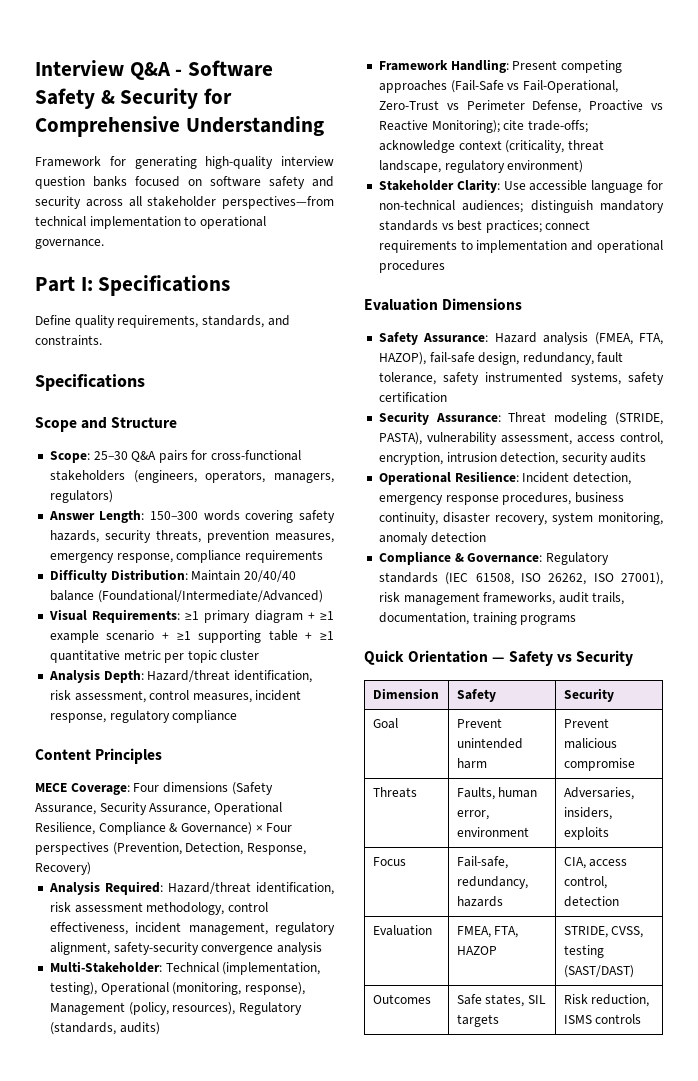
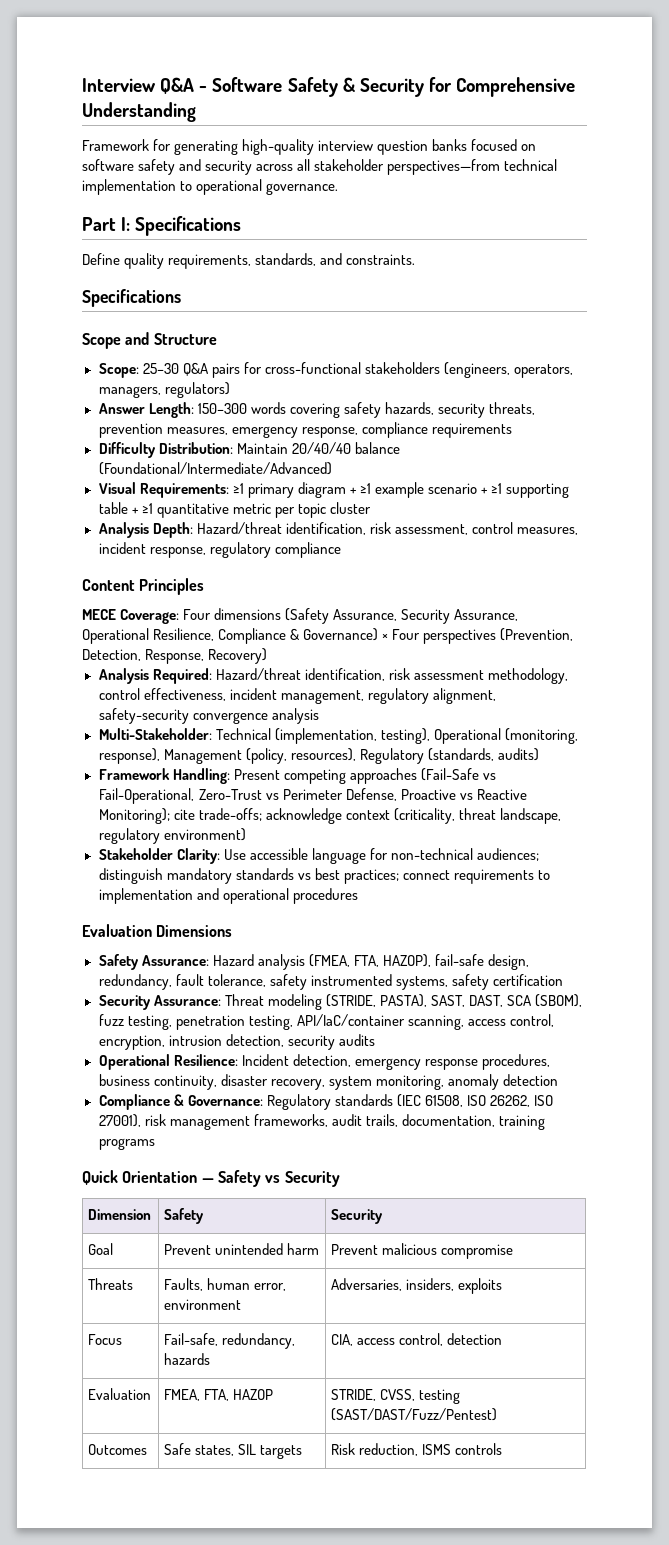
[426,432,572,445] vulnerability assessment, -> [430,994,582,1007] [98,1014,464,1030] SAST, DAST, SCA (SBOM), fuzz testing, penetration testing, API/IaC/container scanning,
[563,965,634,978] (SAST/DAST) -> [331,1408,498,1421] (SAST/DAST/Fuzz/Pentest)

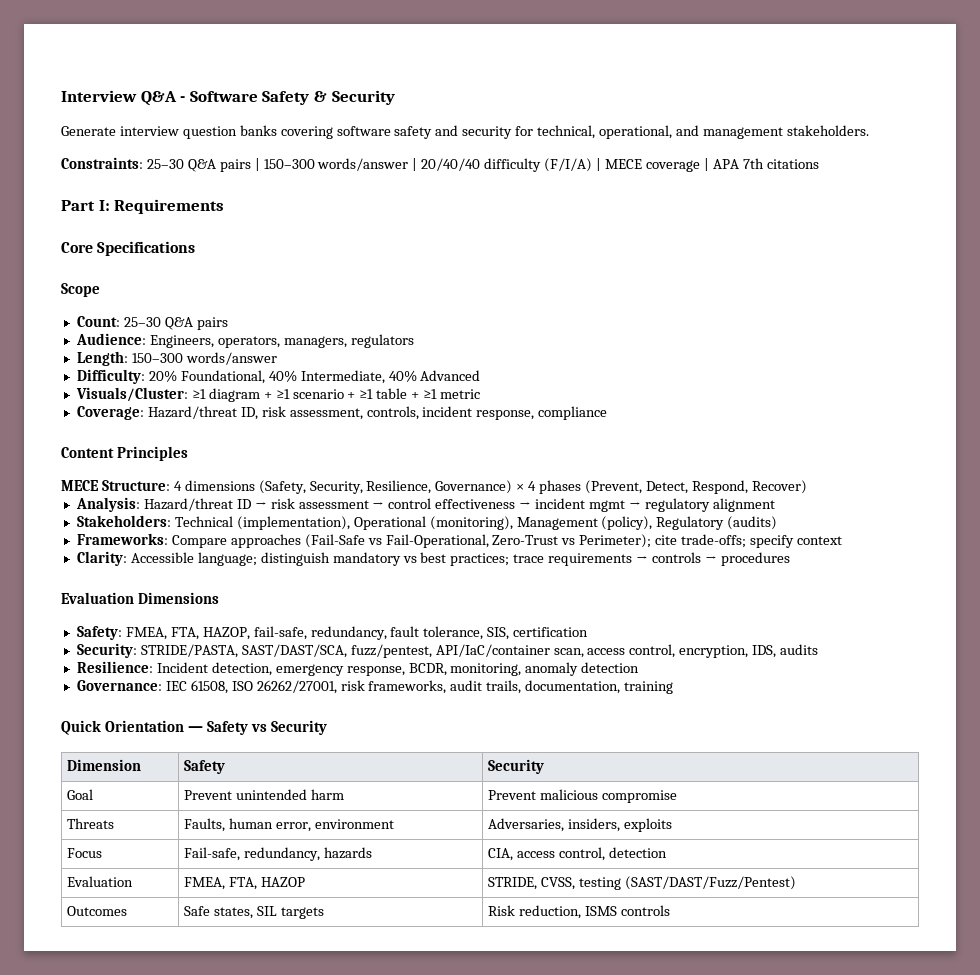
[428,77,576,97] [82,102,196,122] [82,139,315,155] for Comprehensive Understanding // Framework for generating high-quality -> [61,126,116,136] // Generate
[471,139,537,151] focused on -> [280,126,333,139] covering
[256,159,558,175] [82,179,339,195] [82,216,242,236] [82,253,416,269] across all stakeholder perspectives—from technical implementation to operational governance. // Part I: Specifications // Define quality requirements, standards, and constraints. // -> [515,125,869,139] [61,157,819,172] [61,199,225,214] [61,242,93,253] for technical, operational, and management stakeholders. // Constraints: 25–30 Q&A pairs | 150–300 words/answer | 20/40/40 difficulty (F/I/A) | MECE coverage | APA 7th citations // Part I: Requirements // Core
[125,332,217,345] [98,362,573,378] [98,382,230,398] [98,402,535,418] [98,422,512,438] [98,442,400,458] [98,462,333,475] [98,482,294,498] and Structure // Scope: 25–30 Q&A pairs for cross-functional stakeholders (engineers, operators, managers, regulators) // Answer Length: 150–300 words covering safety hazards, security threats, prevention measures, emergency response, compliance requirements // Difficulty Distribution: Maintain 20/40/40 balance (Foundational/Intermediate/Advanced) // Visual Requirements: ≥1 primary -> [76,316,228,330] [75,333,414,348] [76,351,277,366] [76,369,481,384] [75,387,206,402] // Count: 25–30 Q&A pairs // Audience: Engineers, operators, managers, regulators // Length: 150–300 words/answer // Difficulty: 20% Foundational, 40% Intermediate, 40% Advanced // Visuals/Cluster: ≥1
[374,482,424,498] example -> (290, 394) none
[506,483,570,498] supporting -> (374, 394) none
[156,503,229,518] quantitative -> (438, 394) none
[274,502,371,518] [98,522,578,538] per topic cluster // Analysis Depth: Hazard/threat identification, risk assessment, control measures, -> [76,406,419,420] // Coverage: Hazard/threat ID, risk assessment, controls,
[209,542,271,558] regulatory -> (535, 415) none
[120,608,519,624] [82,628,574,644] [82,648,268,664] [98,668,568,684] [98,688,496,704] [98,708,319,724] [98,728,578,744] [98,748,539,764] [98,768,346,784] Coverage: Four dimensions (Safety Assurance, Security Assurance, Operational Resilience, Compliance & Governance) × Four perspectives (Prevention, Detection, Response, Recovery) // Analysis Required: Hazard/threat identification, risk assessment methodology, control effectiveness, incident management, regulatory alignment, safety-security convergence analysis // Multi-Stakeholder: Technical (implementation, testing), Operational (monitoring, response), Management (policy, resources), Regulatory (standards, audits) // Framework Handling: Present competing -> [101,480,807,494] [75,497,775,512] [76,515,778,530] [76,533,227,548] Structure: 4 dimensions (Safety, Security, Resilience, Governance) × 4 phases (Prevent, Detect, Respond, Recover) // Analysis: Hazard/threat ID → risk assessment → control effectiveness → incident mgmt → regulatory alignment // Stakeholders: Technical (implementation), Operational (monitoring), Management (policy), Regulatory (audits) // Frameworks: Compare
[282,788,527,801] [98,808,170,824] Perimeter Defense, Proactive vs Reactive Monitoring); -> [579,534,652,548] Perimeter);
[265,808,342,824] acknowledge -> [750,535,795,548] specify
[393,808,561,824] [98,828,246,844] [98,848,539,864] (criticality, threat landscape, regulatory environment) // Stakeholder Clarity: Use accessible language for non-technical audiences; -> [76,551,257,566] // Clarity: Accessible language;
[235,868,294,880] standards -> (401, 559) none
[402,869,550,884] [98,888,358,904] [82,924,233,937] [98,954,529,970] [98,974,563,990] [98,994,582,1010] [98,1014,554,1030] [98,1034,335,1050] connect requirements to implementation and operational procedures // Evaluation Dimensions // Safety Assurance: Hazard analysis (FMEA, FTA, HAZOP), fail-safe design, redundancy, fault tolerance, safety instrumented systems, safety certification // Security Assurance: Threat modeling (STRIDE, PASTA), SAST, DAST, SCA (SBOM), fuzz testing, penetration testing, API/IaC/container scanning, access control, encryption, intrusion detection, security -> [513,552,790,566] [61,592,220,604] [76,626,589,640] [76,643,777,658] trace requirements → controls → procedures // Evaluation Dimensions // Safety: FMEA, FTA, HAZOP, fail-safe, redundancy, fault tolerance, SIS, certification // Security: STRIDE/PASTA, SAST/DAST/SCA, fuzz/pentest, API/IaC/container scan, access control, encryption, IDS,
[98,1054,170,1070] Operational -> (819, 649) none
[424,1054,550,1070] [98,1074,558,1090] [98,1094,553,1110] [98,1114,250,1130] response procedures, business continuity, disaster recovery, system monitoring, anomaly detection // Compliance & Governance: Regulatory standards (IEC 61508, ISO 26262, ISO 27001), risk management -> [346,662,640,676] [76,680,365,694] response, BCDR, monitoring, anomaly detection // Governance: IEC 61508, ISO 26262/27001, risk
[98,1138,155,1150] programs -> (674, 687) none

